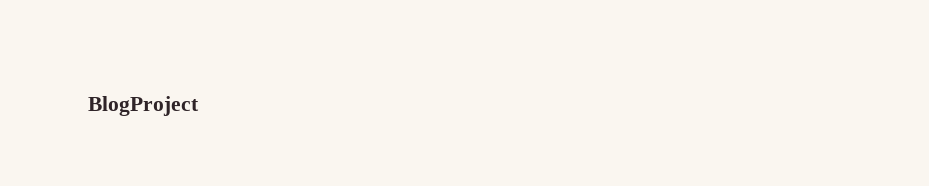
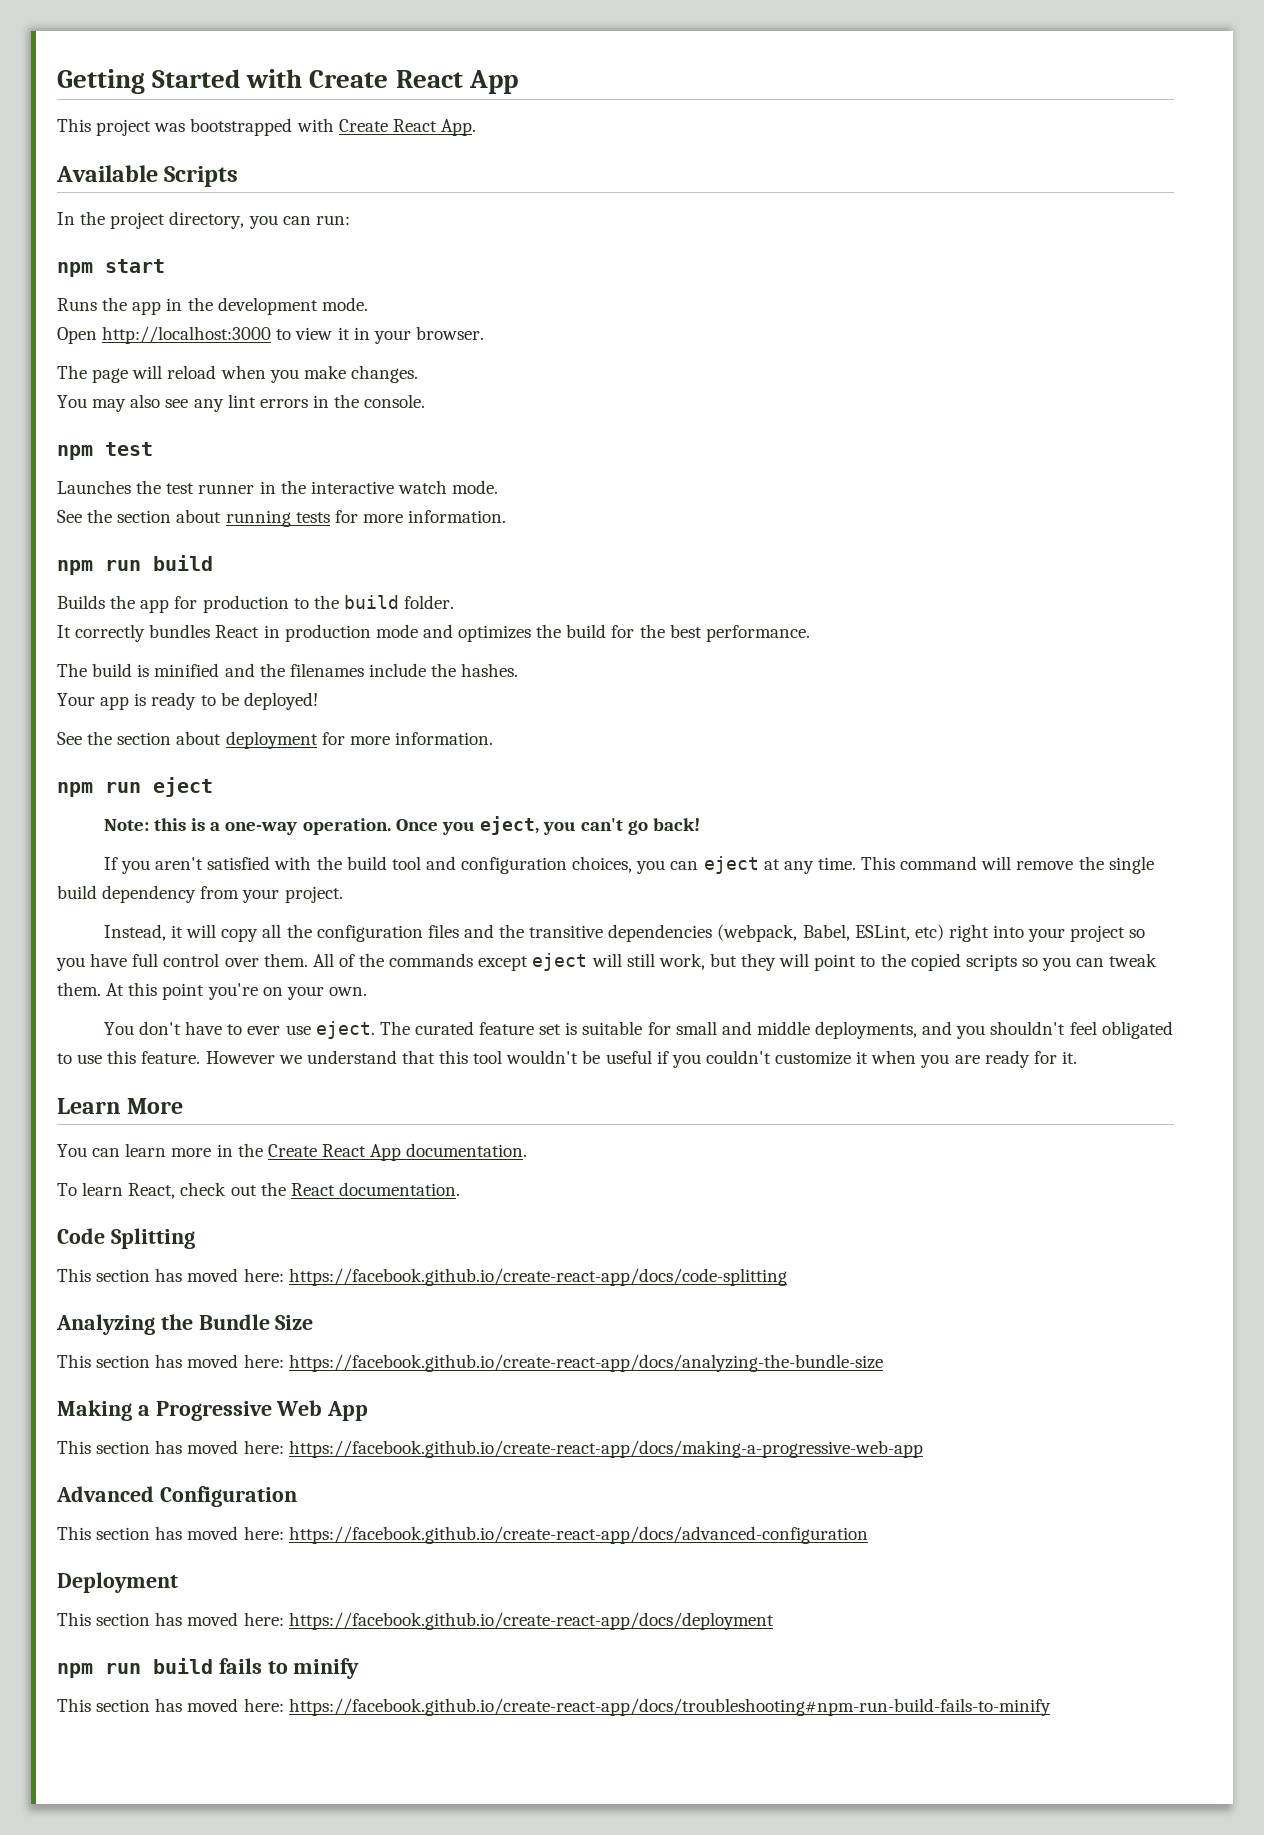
[88,96,199,116] BlogProject -> [57,69,518,94] [57,118,476,136] [56,165,239,187] [57,211,350,229] [57,259,165,277] [57,297,368,315] [57,326,484,344] [57,365,418,383] [57,394,426,412] [57,442,153,460] [57,480,499,494] [57,509,507,527] [57,555,213,575] [57,595,455,613] [57,624,810,642] [57,663,519,677] [57,692,318,710] [57,731,493,749] [57,777,213,797] [103,816,701,835] [103,856,1154,874] [57,885,343,903] [103,924,1146,942] [56,953,1158,971] [57,982,367,1000] [103,1021,1173,1039] [57,1050,1077,1068] [57,1098,184,1114] [57,1143,528,1161] [57,1182,460,1199] [57,1228,195,1249] [57,1268,787,1286] [56,1314,314,1335] [57,1354,883,1372] [57,1400,369,1421] [57,1440,923,1458] [56,1486,297,1507] [57,1526,868,1544] [57,1572,178,1593] [57,1612,774,1630] [57,1658,360,1679] [57,1698,1051,1716] Getting Started with Create React App // This project was bootstrapped with Create React App. // Available Scripts // In the project directory, you can run: // npm start // Runs the app in the development mode. // Open http://localhost:3000 to view it in your browser. // The page will reload when you make changes. // You may also see any lint errors in the console. // npm test // Launches the test runner in the interactive watch mode. // See the section about running tests for more information. // npm run build // Builds the app for production to the build folder. // It correctly bundles React in production mode and optimizes the build for the best performance. // The build is minified and the filenames include the hashes. // Your app is ready to be deployed! // See the section about deployment for more information. // npm run eject // Note: this is a one-way operation. Once you eject, you can't go back! // If you aren't satisfied with the build tool and configuration choices, you can eject at any time. This command will remove the single build dependency from your project. // Instead, it will copy all the configuration files and the transitive dependencies (webpack, Babel, ESLint, etc) right into your project so you have full control over them. All of the commands except eject will still work, but they will point to the copied scripts so you can tweak them. At this point you're on your own. // You don't have to ever use eject. The curated feature set is suitable for small and middle deployments, and you shouldn't feel obligated to use this feature. However we understand that this tool wouldn't be useful if you couldn't customize it when you are ready for it. // Learn More // You can learn more in the Create React App documentation. // To learn React, check out the React documentation. // Code Splitting // This section has moved here: https://facebook.github.io/create-react-app/docs/code-splitting // Analyzing the Bundle Size // This section has moved here: https://facebook.github.io/create-react-app/docs/analyzing-the-bundle-size // Making a Progressive Web App // This section has moved here: https://facebook.github.io/create-react-app/docs/making-a-progressive-web-app // Advanced Configuration // This section has moved here: https://facebook.github.io/create-react-app/docs/advanced-configuration // Deployment // This section has moved here: https://facebook.github.io/create-react-app/docs/deployment // npm run build fails to minify // This section has moved here: https://facebook.github.io/create-react-app/docs/troubleshooting#npm-run-build-fails-to-minify

